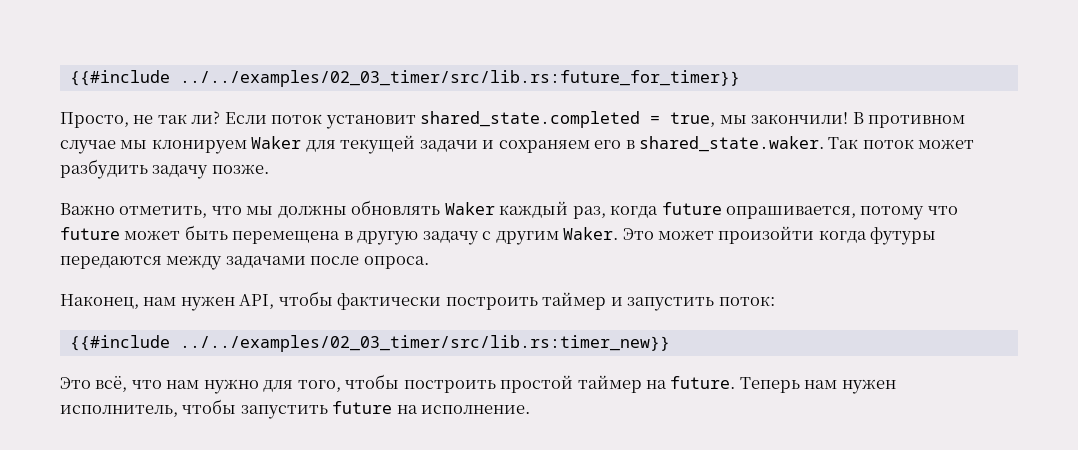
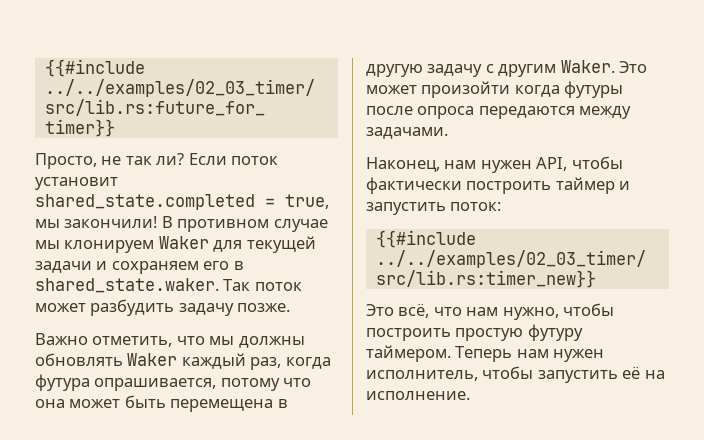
[661,202,722,215] future -> [35,374,90,391] футура
[60,227,120,240] future -> [35,399,65,408] она
[60,255,429,270] передаются между задачами после опроса. -> [366,106,632,119] [366,127,448,139] после опроса передаются между задачами.
[203,374,736,394] нужно для того, чтобы построить простой таймер на future. -> [502,303,615,320] [366,324,583,341] [366,345,451,362] нужно, чтобы построить простую футуру таймером.
[332,401,393,414] future -> [622,366,641,379] её

